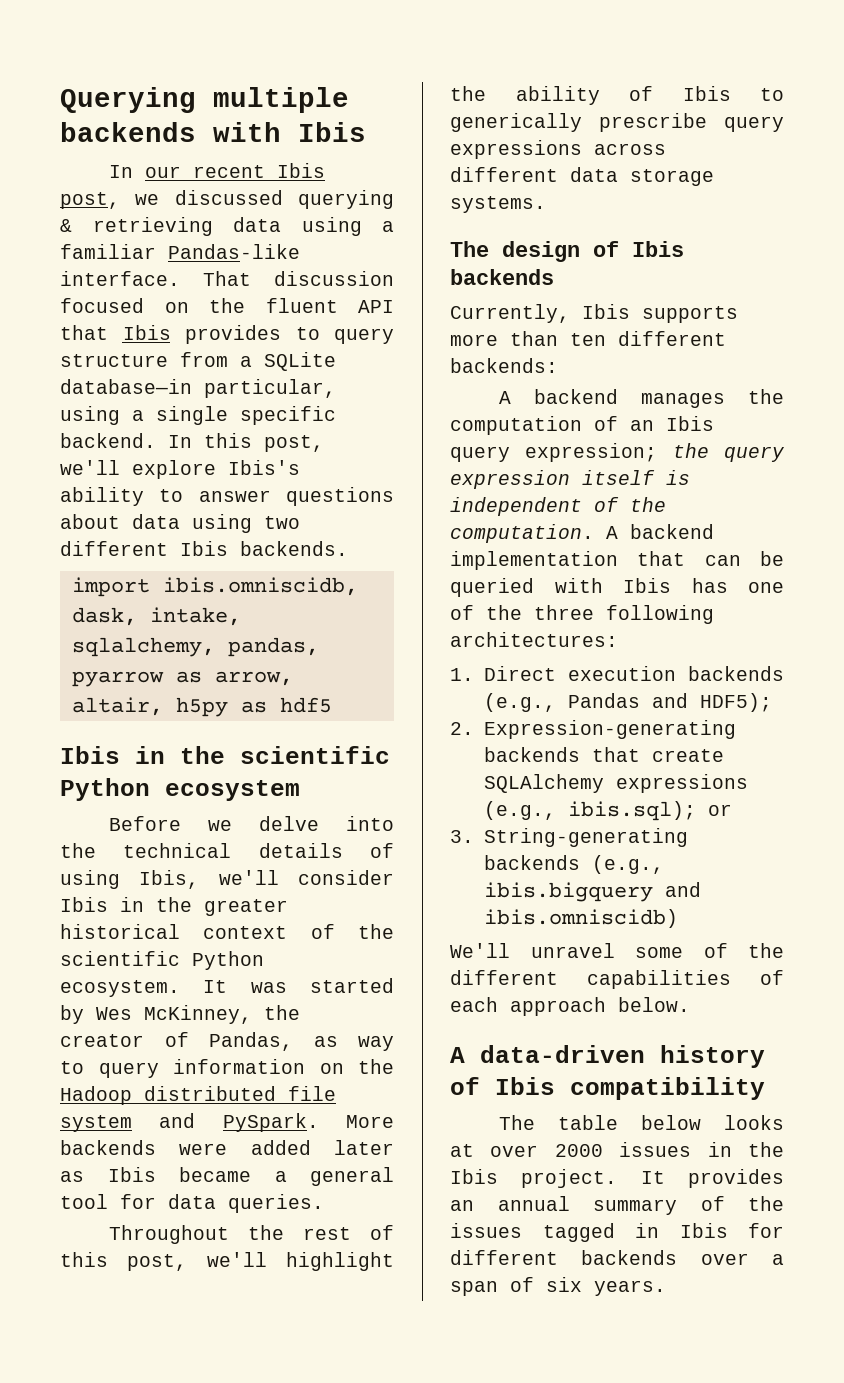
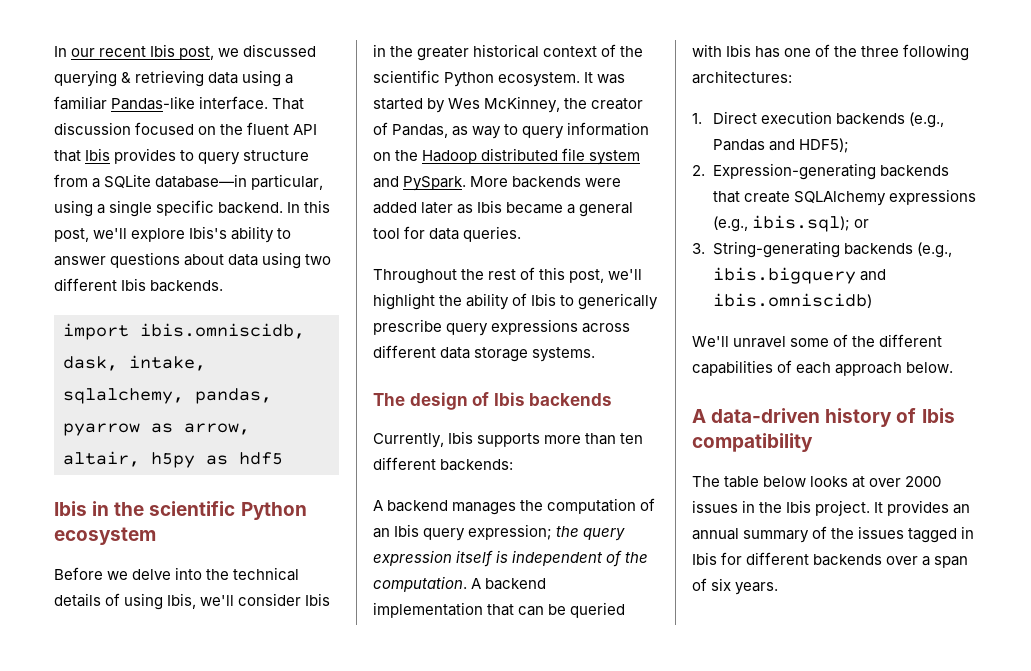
[60,87,349,113] [60,122,366,142] Querying multiple backends with Ibis // -> (54, 51) none

